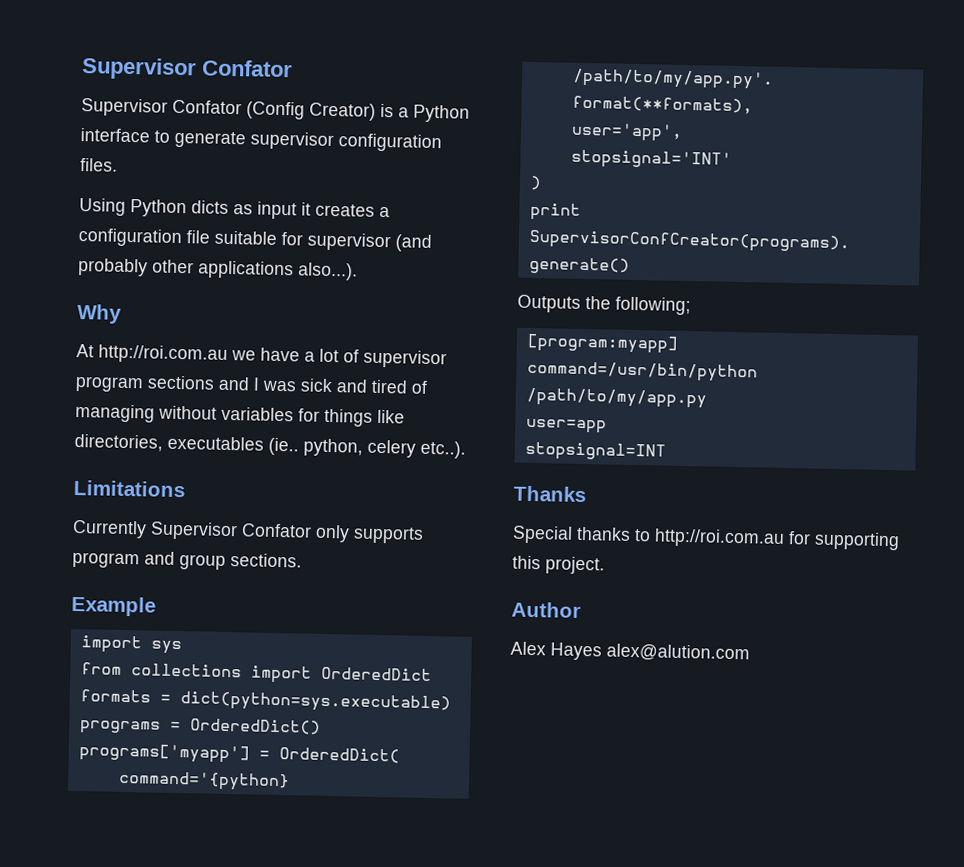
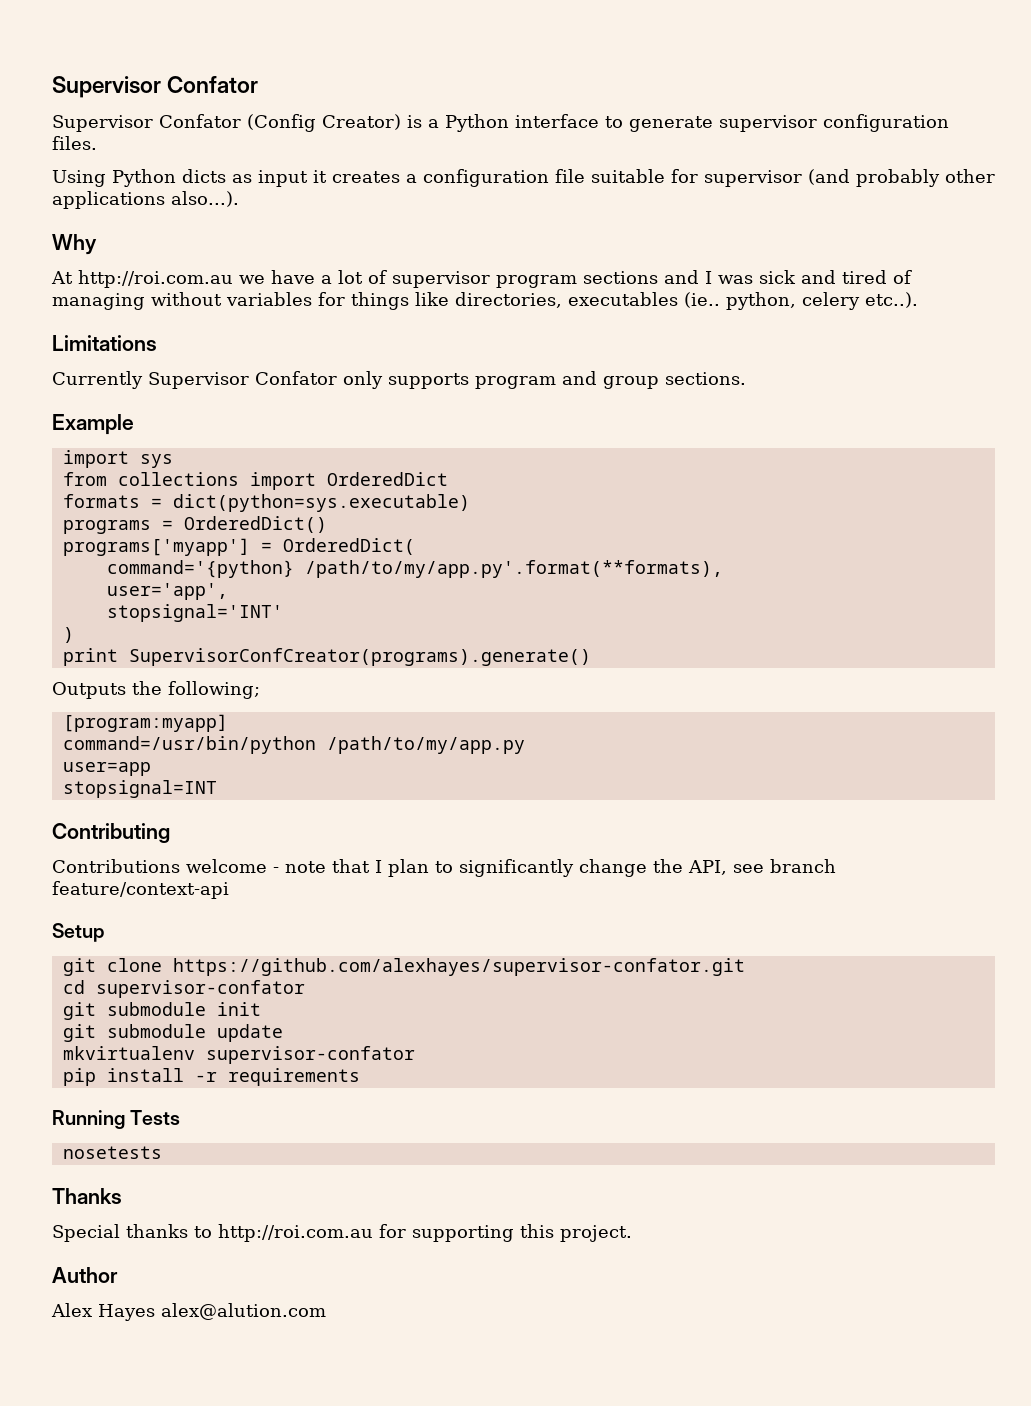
(666, 451) none -> [52,823,170,843] [52,859,836,877] [52,881,229,899] [52,923,104,942] [62,958,745,976] [62,980,305,998] [62,1002,261,1020] [62,1024,283,1042] [62,1046,415,1064] [62,1068,360,1086] [52,1110,181,1129] [62,1146,162,1159] // Contributing // Contributions welcome - note that I plan to significantly change the API, see branch feature/context-api // Setup // git clone https://github.com/alexhayes/supervisor-confator.git // cd supervisor-confator // git submodule init // git submodule update // mkvirtualenv supervisor-confator // pip install -r requirements // Running Tests // nosetests

